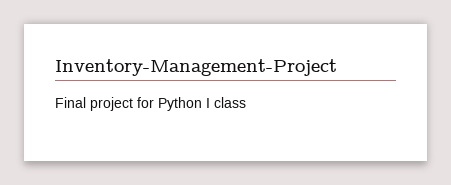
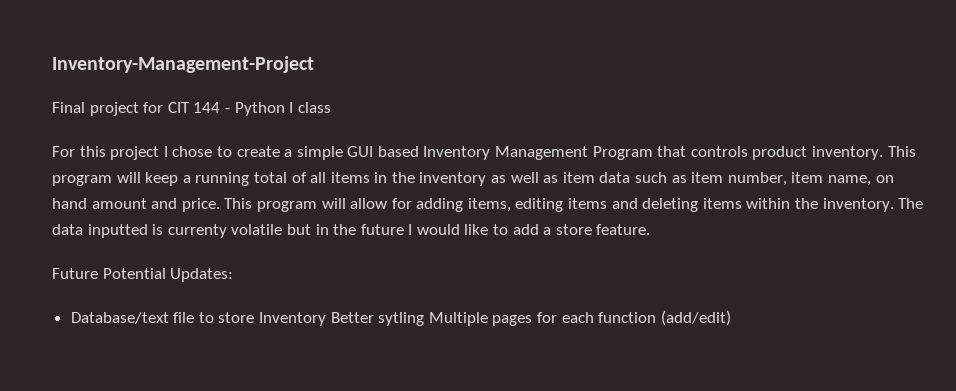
(154, 102) none -> [167,102,230,113] CIT 144 -
(246, 102) none -> [52,146,916,160] [52,172,894,186] [52,198,924,212] [52,224,651,238] [52,268,234,282] [70,310,731,326] // For this project I chose to create a simple GUI based Inventory Management Program that controls product inventory. This program will keep a running total of all items in the inventory as well as item data such as item number, item name, on hand amount and price. This program will allow for adding items, editing items and deleting items within the inventory. The data inputted is currenty volatile but in the future I would like to add a store feature. // Future Potential Updates: // Database/text file to store Inventory Better sytling Multiple pages for each function (add/edit)

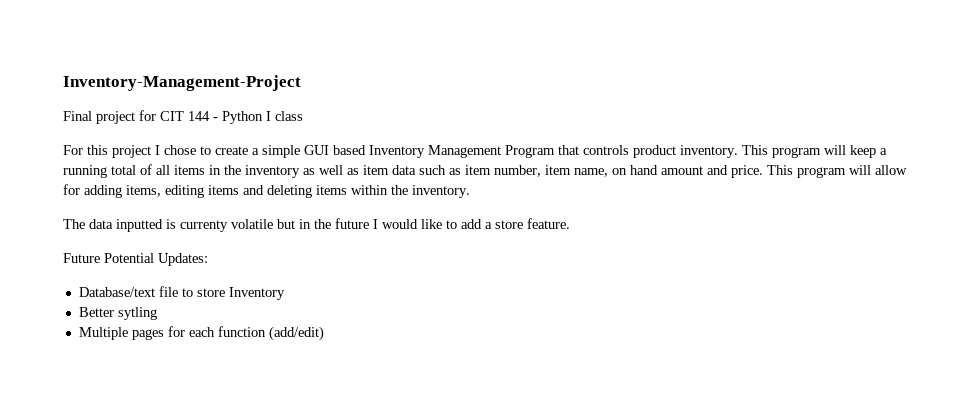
(894, 205) none -> (470, 191) //
(327, 319) none -> (285, 293) //
(425, 319) none -> (157, 313) //

